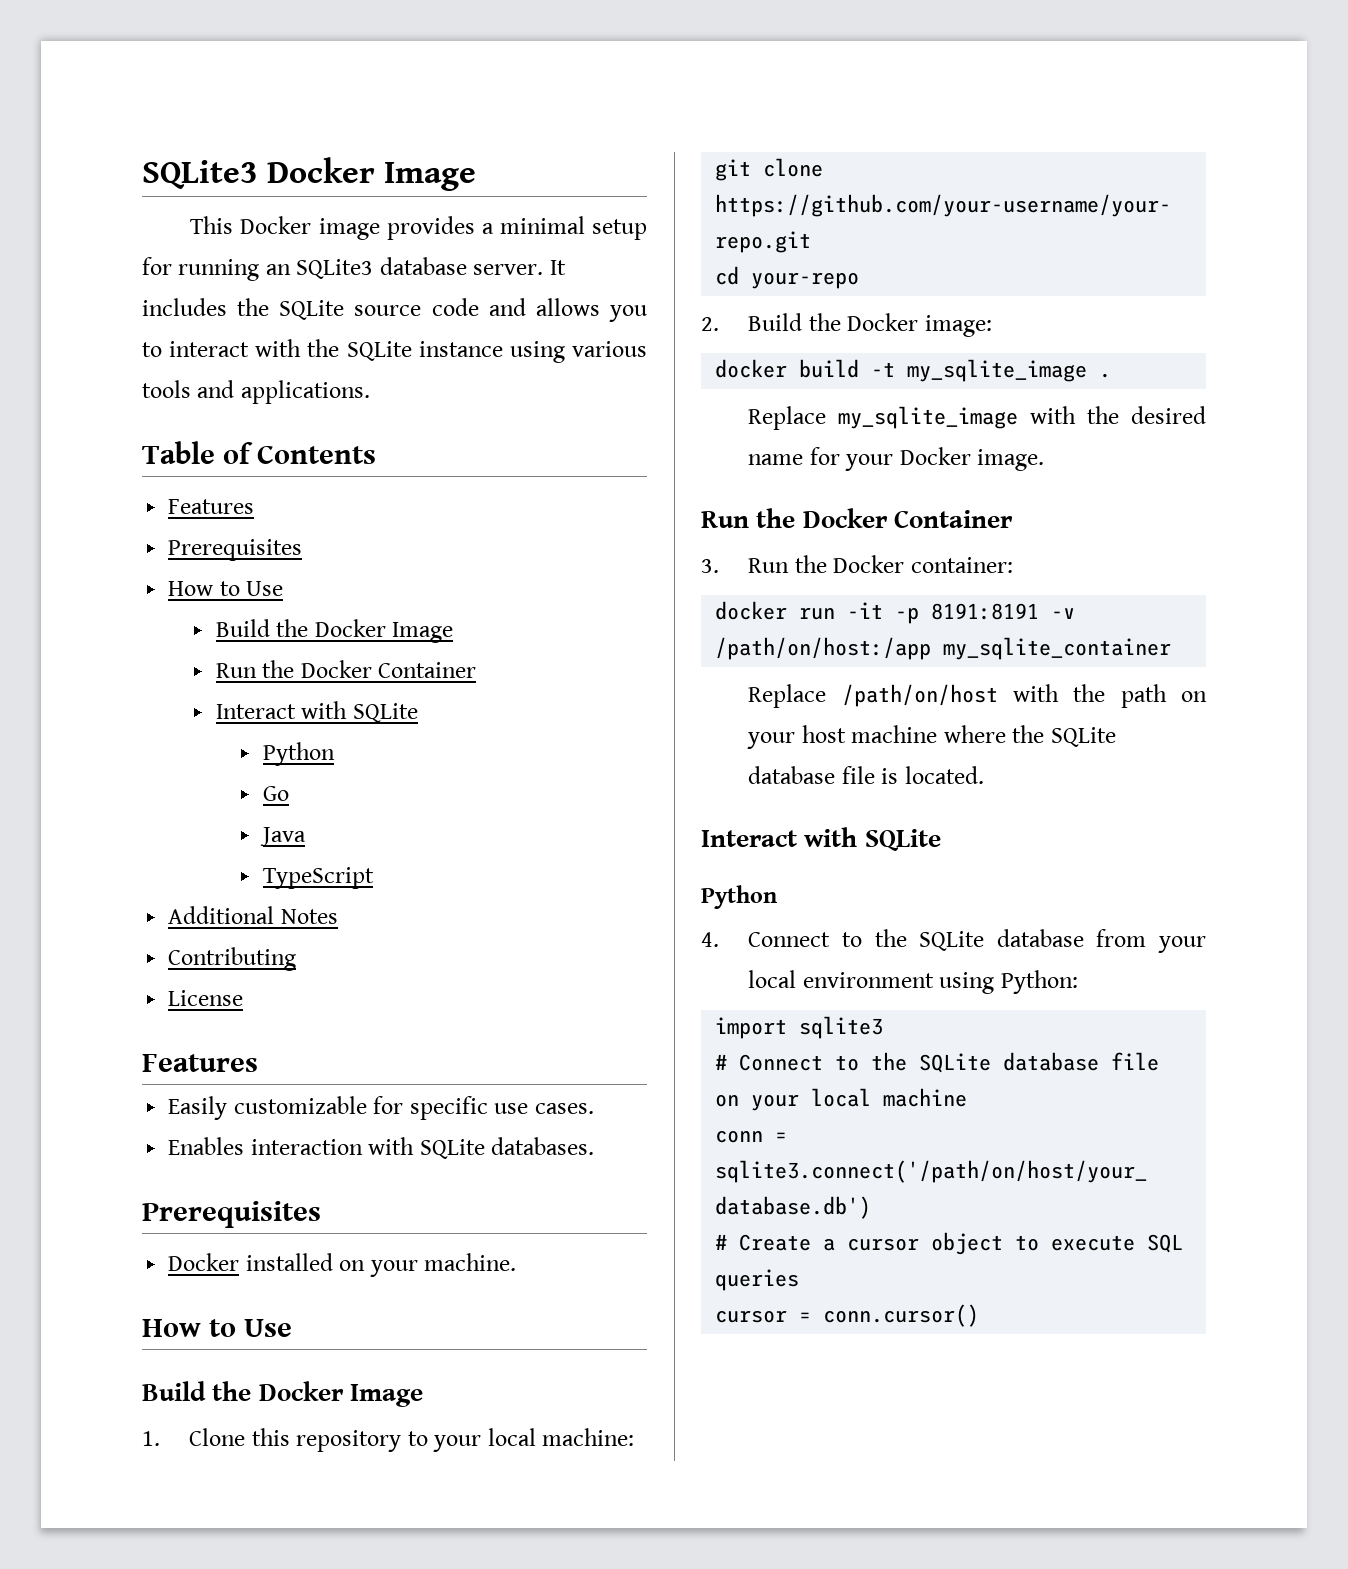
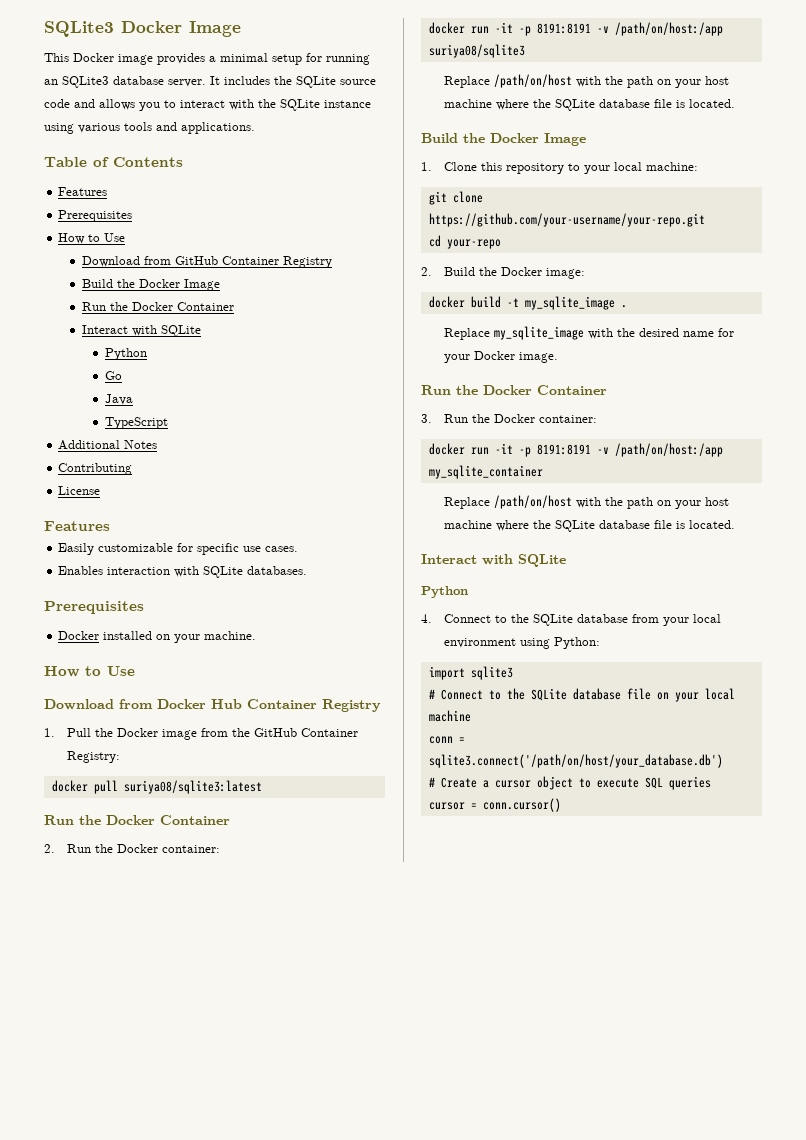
(284, 588) none -> [81,256,332,268] // Download from GitHub Container Registry
(293, 1328) none -> [44,699,381,712] [44,728,359,740] [67,751,121,763] [51,780,262,794] [44,815,230,825] [44,844,221,853] [428,22,723,36] [428,44,525,58] [444,74,730,88] [444,99,736,111] // Download from Docker Hub Container Registry // 1. Pull the Docker image from the GitHub Container Registry: // docker pull suriya08/sqlite3:latest // Run the Docker Container // 2. Run the Docker container: // docker run -it -p 8191:8191 -v /path/on/host:/app suriya08/sqlite3 // Replace /path/on/host with the path on your host machine where the SQLite database file is located.

